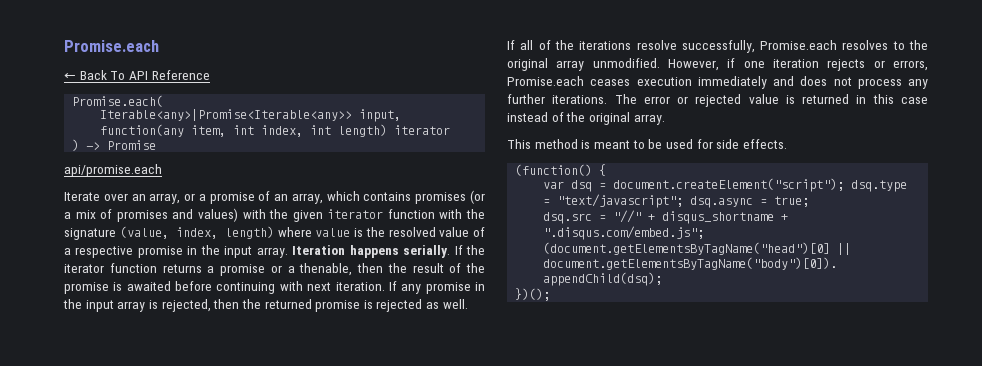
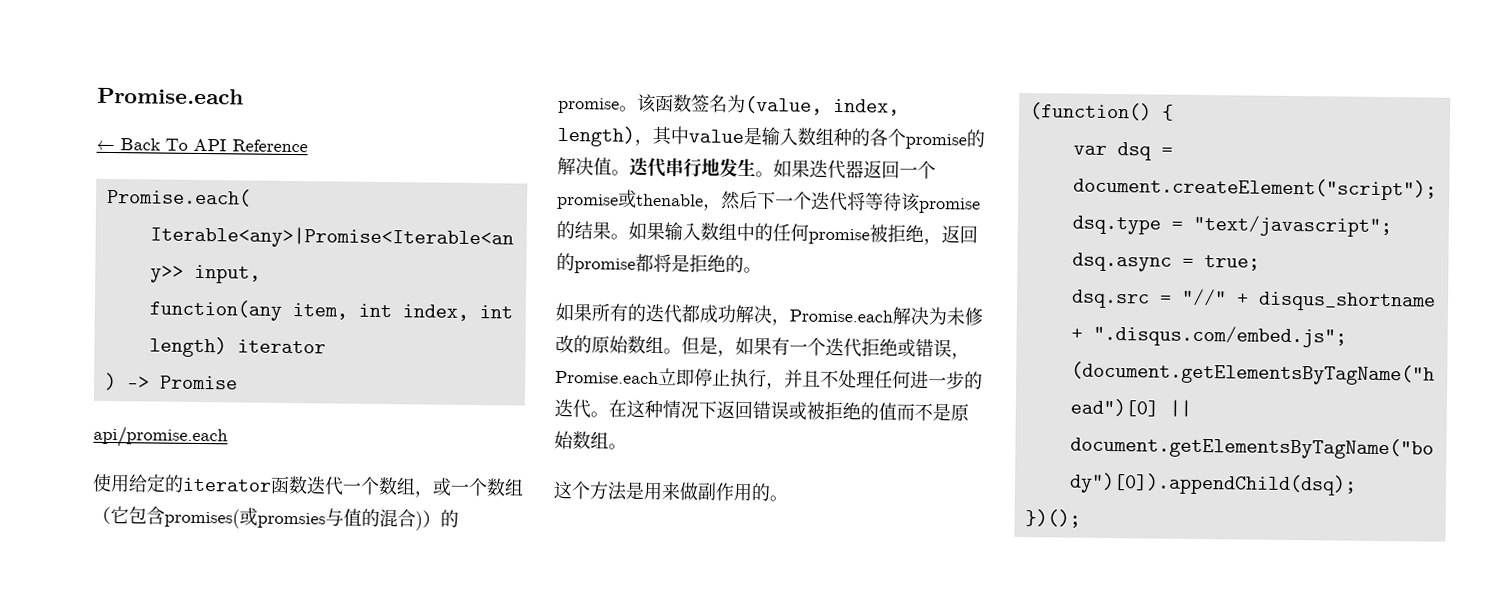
[64,190,486,204] [64,208,485,222] [64,226,486,240] [64,245,485,258] [64,263,485,276] [64,281,486,294] [63,299,468,312] [507,40,928,53] [507,58,928,71] [507,76,928,89] [507,94,928,107] [507,112,665,125] [507,139,787,149] Iterate over an array, or a promise of an array, which contains promises (or a mix of promises and values) with the given iterator function with the signature (value, index, length) where value is the resolved value of a respective promise in the input array. Iteration happens serially. If the iterator function returns a promise or a thenable, then the result of the promise is awaited before continuing with next iteration. If any promise in the input array is rejected, then the returned promise is rejected as well. // If all of the iterations resolve successfully, Promise.each resolves to the original array unmodified. However, if one iteration rejects or errors, Promise.each ceases execution immediately and does not process any further iterations. The error or rejected value is returned in this case instead of the original array. // This method is meant to be used for side effects. -> [92,473,524,498] [92,506,459,531] [558,93,900,116] [557,125,985,150] [557,156,936,180] [557,189,981,214] [556,220,978,246] [556,252,762,274] [555,302,983,326] [555,334,970,360] [555,368,983,390] [554,398,969,422] [554,430,627,450] [553,480,788,502] 使用给定的iterator函数迭代一个数组，或一个数组（它包含promises(或promsies与值的混合)）的promise。该函数签名为(value, index, length)，其中value是输入数组种的各个promise的解决值。迭代串行地发生。如果迭代器返回一个promise或thenable，然后下一个迭代将等待该promise的结果。如果输入数组中的任何promise被拒绝，返回的promise都将是拒绝的。 // 如果所有的迭代都成功解决，Promise.each解决为未修改的原始数组。但是，如果有一个迭代拒绝或错误，Promise.each立即停止执行，并且不处理任何进一步的迭代。在这种情况下返回错误或被拒绝的值而不是原始数组。 // 这个方法是用来做副作用的。

